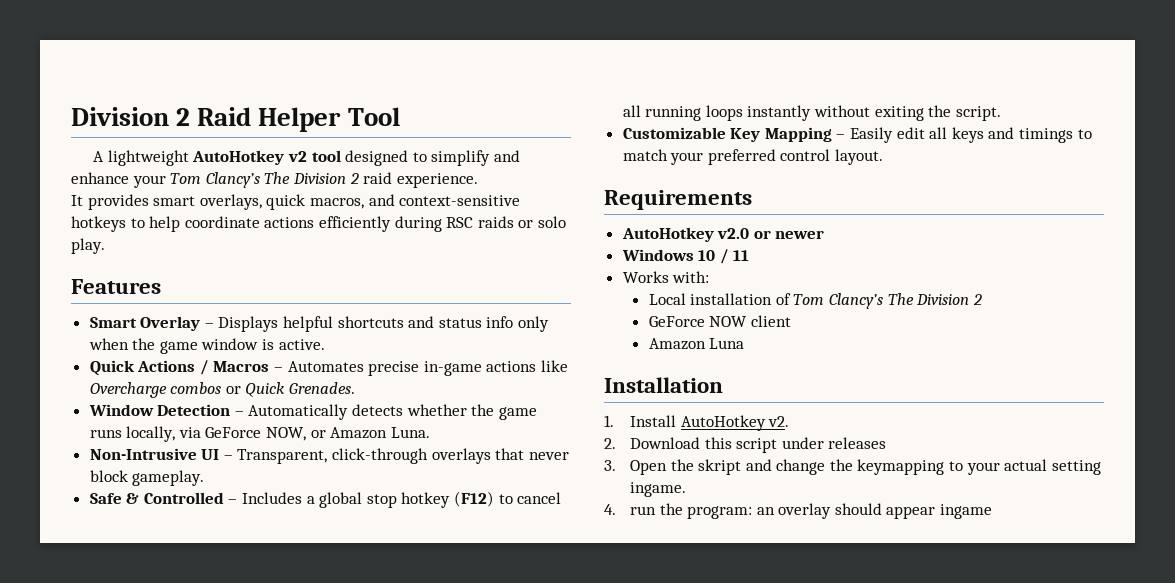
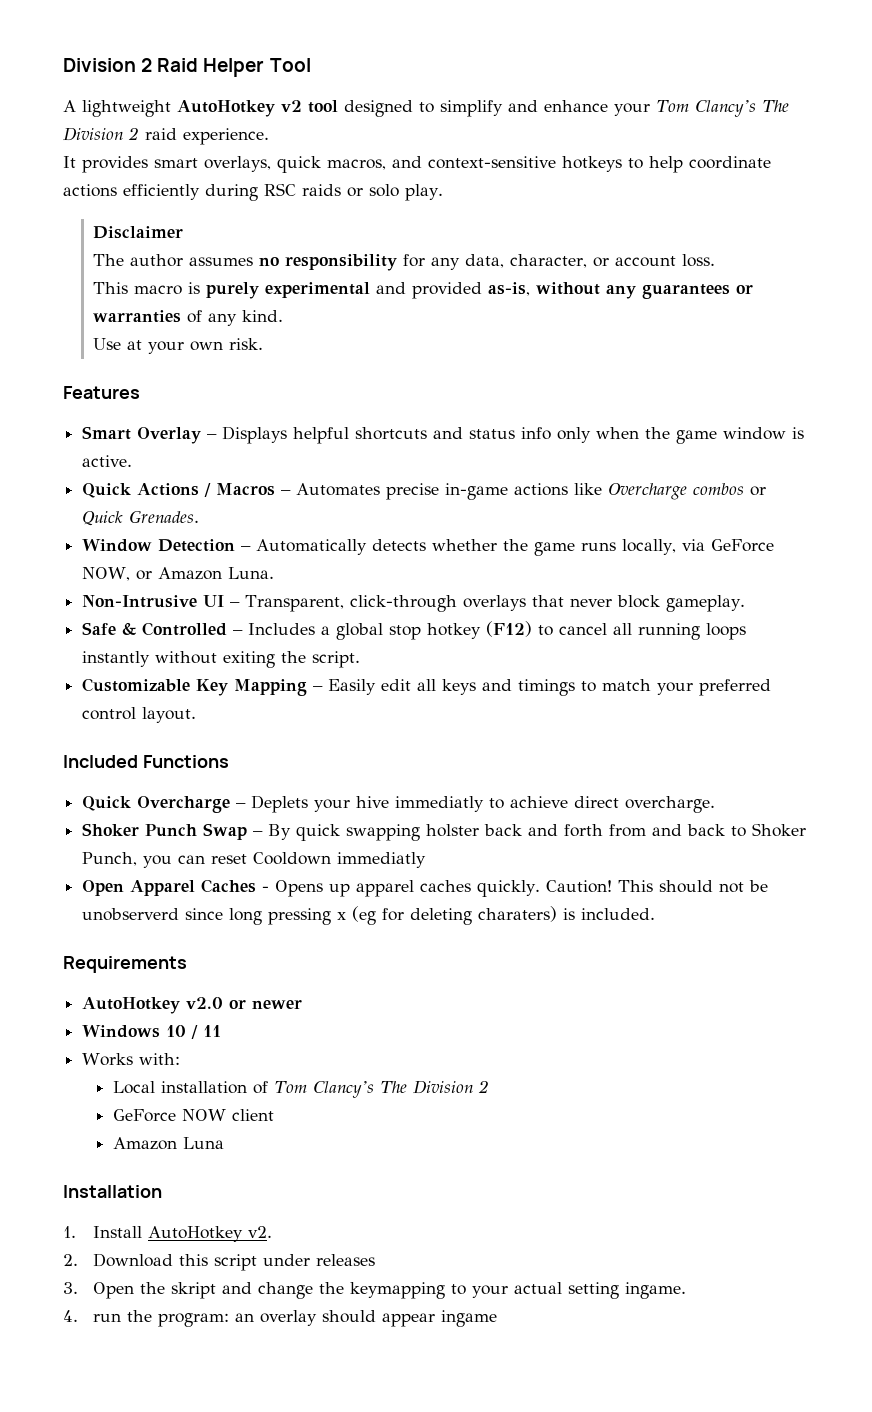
(105, 246) none -> [93,226,184,239] [93,254,716,271] [93,282,754,299] [93,310,284,326] [93,338,264,354] // Disclaimer // The author assumes no responsibility for any data, character, or account loss. // This macro is purely experimental and provided as-is, without any guarantees or warranties of any kind. // Use at your own risk.
(884, 157) none -> [63,755,229,768] [82,795,716,813] [82,823,807,841] [82,852,427,868] [82,879,769,897] [82,906,656,925] // Included Functions // Quick Overcharge – Deplets your hive immediatly to achieve direct overcharge. // Shoker Punch Swap – By quick swapping holster back and forth from and back to Shoker Punch, you can reset Cooldown immediatly // Open Apparel Caches - Opens up apparel caches quickly. Caution! This should not be unobserverd since long pressing x (eg for deleting charaters) is included.

